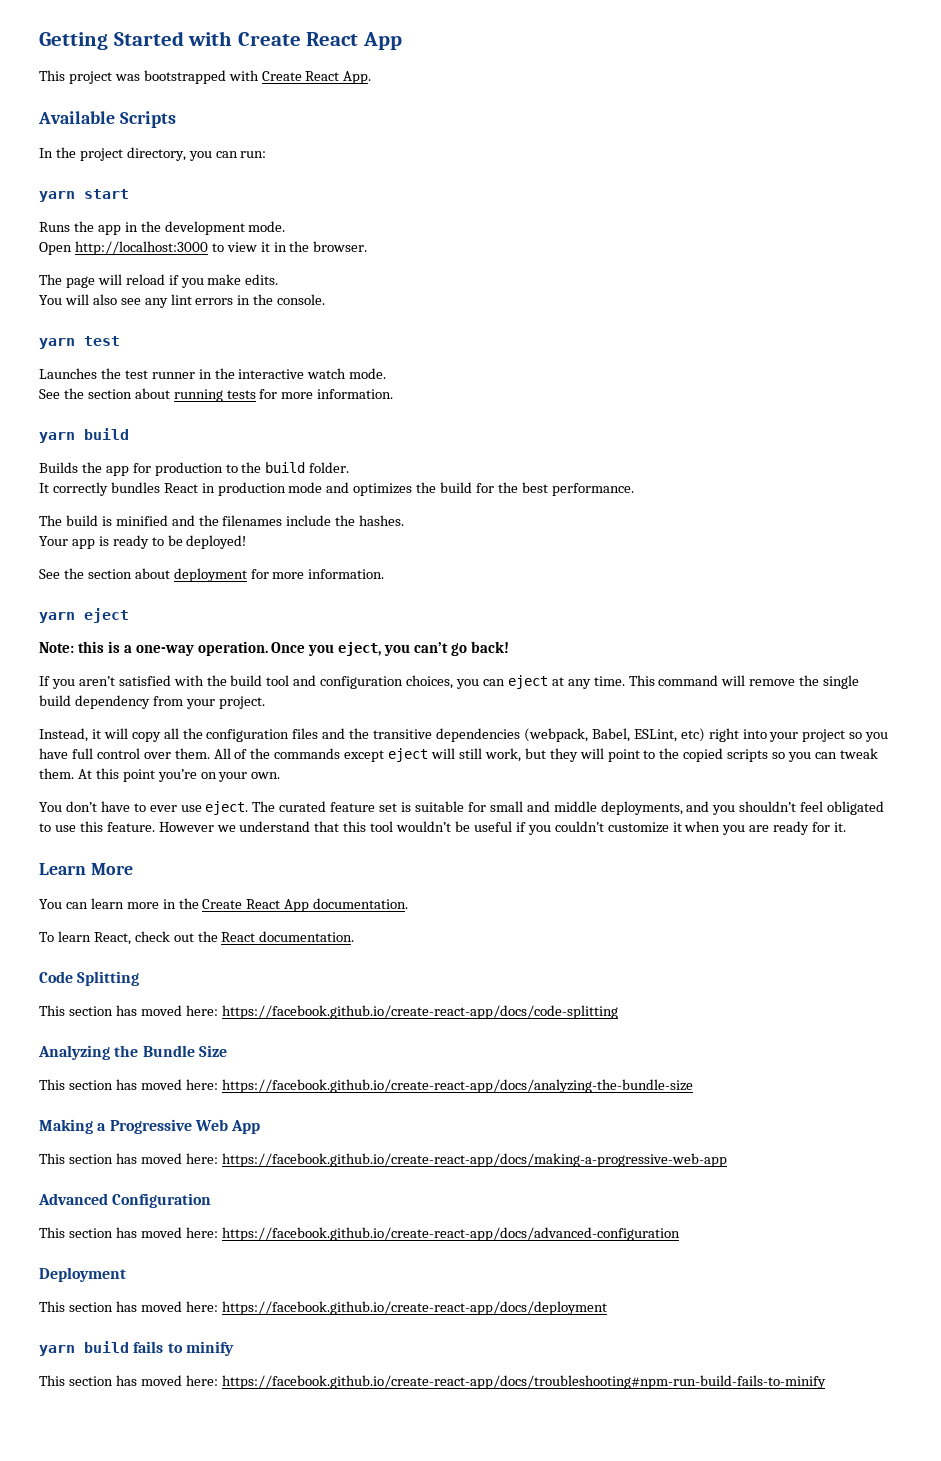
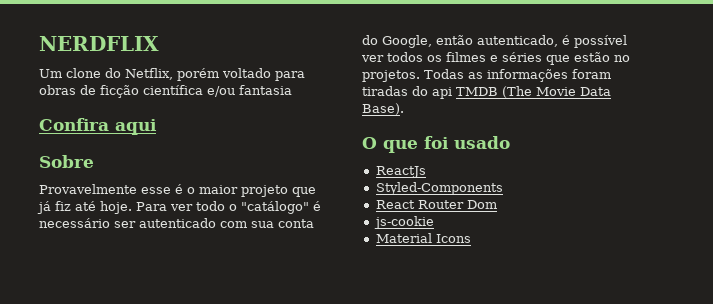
[39,31,402,50] [39,70,372,84] [38,111,176,128] [39,147,267,161] [39,189,129,202] [39,221,286,235] [39,241,368,255] [39,274,279,288] [39,294,326,308] [39,336,120,349] [39,368,387,379] [39,388,394,402] [39,428,129,443] [39,462,350,476] [39,482,634,496] [39,515,405,526] [39,535,247,549] [39,568,385,582] [39,608,129,623] [39,641,509,656] [39,675,860,689] [39,695,265,709] [39,728,889,742] [39,748,878,762] [39,768,281,782] [39,801,885,815] [39,821,847,835] [39,863,133,875] [39,898,409,912] [39,931,355,945] [39,971,140,986] [39,1005,618,1019] [38,1045,227,1060] [39,1079,693,1093] [39,1119,261,1134] [39,1153,727,1167] [38,1193,212,1208] [39,1227,680,1241] [39,1267,126,1282] [39,1301,607,1315] [39,1341,234,1356] [39,1375,826,1389] Getting Started with Create React App // This project was bootstrapped with Create React App. // Available Scripts // In the project directory, you can run: // yarn start // Runs the app in the development mode. // Open http://localhost:3000 to view it in the browser. // The page will reload if you make edits. // You will also see any lint errors in the console. // yarn test // Launches the test runner in the interactive watch mode. // See the section about running tests for more information. // yarn build // Builds the app for production to the build folder. // It correctly bundles React in production mode and optimizes the build for the best performance. // The build is minified and the filenames include the hashes. // Your app is ready to be deployed! // See the section about deployment for more information. // yarn eject // Note: this is a one-way operation. Once you eject, you can’t go back! // If you aren’t satisfied with the build tool and configuration choices, you can eject at any time. This command will remove the single build dependency from your project. // Instead, it will copy all the configuration files and the transitive dependencies (webpack, Babel, ESLint, etc) right into your project so you have full control over them. All of the commands except eject will still work, but they will point to the copied scripts so you can tweak them. At this point you’re on your own. // You don’t have to ever use eject. The curated feature set is suitable for small and middle deployments, and you shouldn’t feel obligated to use this feature. However we understand that this tool wouldn’t be useful if you couldn’t customize it when you are ready for it. // Learn More // You can learn more in the Create React App documentation. // To learn React, check out the React documentation. // Code Splitting // This section has moved here: https://facebook.github.io/create-react-app/docs/code-splitting // Analyzing the Bundle Size // This section has moved here: https://facebook.github.io/create-react-app/docs/analyzing-the-bundle-size // Making a Progressive Web App // This section has moved here: https://facebook.github.io/create-react-app/docs/making-a-progressive-web-app // Advanced Configuration // This section has moved here: https://facebook.github.io/create-react-app/docs/advanced-configuration // Deployment // This section has moved here: https://facebook.github.io/create-react-app/docs/deployment // yarn build fails to minify // This section has moved here: https://facebook.github.io/create-react-app/docs/troubleshooting#npm-run-build-fails-to-minify -> [39,36,159,51] [39,68,305,81] [39,85,292,98] [39,118,157,135] [39,155,94,168] [39,184,316,197] [37,201,321,214] [39,218,314,228] [362,35,627,48] [361,52,630,65] [362,69,611,82] [362,86,611,99] [362,103,404,115] [362,136,510,153] [375,166,426,178] [375,182,503,195] [375,200,497,209] [373,216,434,229] [375,233,471,243] NERDFLIX // Um clone do Netflix, porém voltado para obras de ficção científica e/ou fantasia // Confira aqui // Sobre // Provavelmente esse é o maior projeto que já fiz até hoje. Para ver todo o "catálogo" é necessário ser autenticado com sua conta do Google, então autenticado, é possível ver todos os filmes e séries que estão no projetos. Todas as informações foram tiradas do api TMDB (The Movie Data Base). // O que foi usado // ReactJs // Styled-Components // React Router Dom // js-cookie // Material Icons

